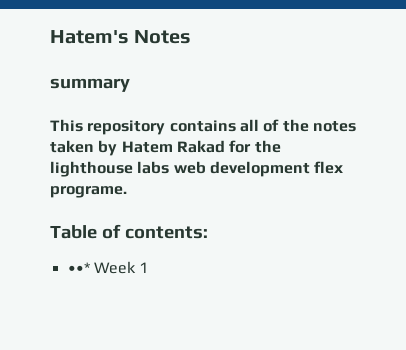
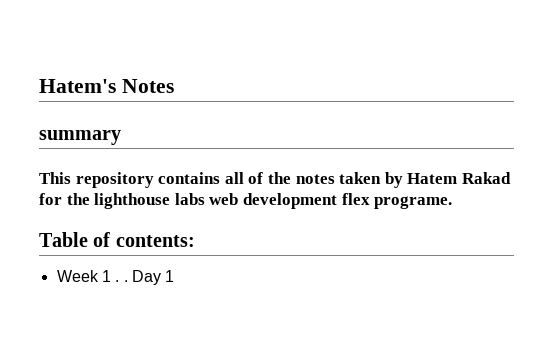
[67,262,90,273] ••* -> (195, 241) none
(149, 267) none -> [115,270,175,285] . . Day 1

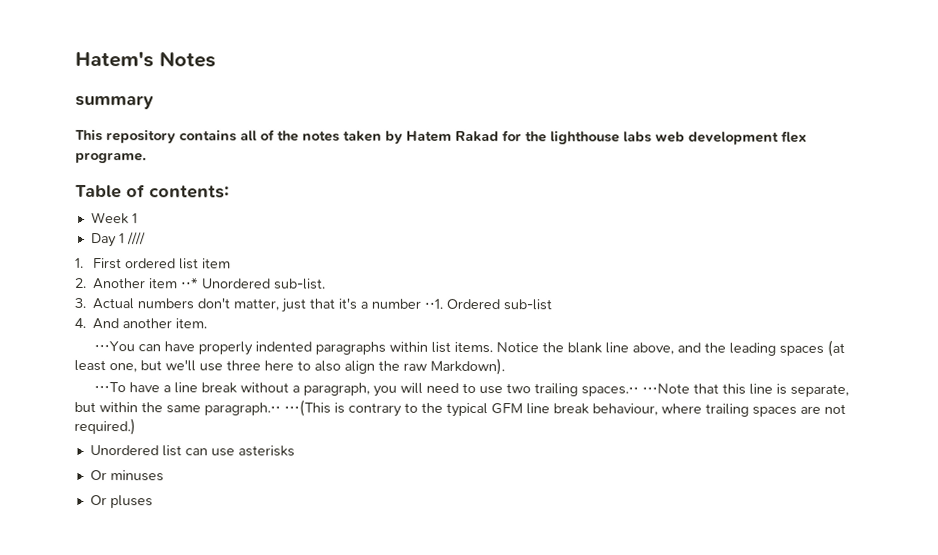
[115,270,175,285] . . Day 1 -> [90,232,146,248] [75,257,232,270] [74,277,326,290] [74,297,553,313] [74,317,208,330] [93,339,845,357] [74,357,505,376] [93,382,849,397] [74,399,846,418] [74,417,136,436] [89,445,295,457] [89,470,164,482] [89,495,153,509] // Day 1 //// // 1. First ordered list item // 2. Another item ⋅⋅* Unordered sub-list. // 3. Actual numbers don't matter, just that it's a number ⋅⋅1. Ordered sub-list // 4. And another item. // ⋅⋅⋅You can have properly indented paragraphs within list items. Notice the blank line above, and the leading spaces (at least one, but we'll use three here to also align the raw Markdown). // ⋅⋅⋅To have a line break without a paragraph, you will need to use two trailing spaces.⋅⋅ ⋅⋅⋅Note that this line is separate, but within the same paragraph.⋅⋅ ⋅⋅⋅(This is contrary to the typical GFM line break behaviour, where trailing spaces are not required.) // Unordered list can use asterisks // Or minuses // Or pluses

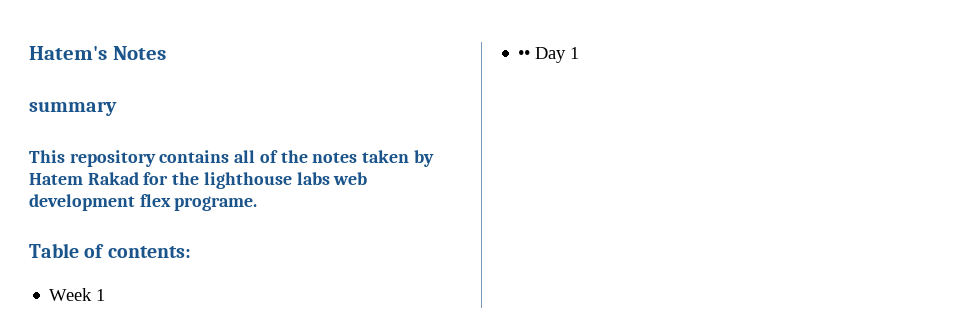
(138, 218) none -> [518,50,531,59] ••
[126,232,146,246] [75,257,232,270] [74,277,326,290] [74,297,553,313] [74,317,208,330] [93,339,845,357] [74,357,505,376] [93,382,849,397] [74,399,846,418] [74,417,136,436] [89,445,295,457] [89,470,164,482] [89,495,153,509] //// // 1. First ordered list item // 2. Another item ⋅⋅* Unordered sub-list. // 3. Actual numbers don't matter, just that it's a number ⋅⋅1. Ordered sub-list // 4. And another item. // ⋅⋅⋅You can have properly indented paragraphs within list items. Notice the blank line above, and the leading spaces (at least one, but we'll use three here to also align the raw Markdown). // ⋅⋅⋅To have a line break without a paragraph, you will need to use two trailing spaces.⋅⋅ ⋅⋅⋅Note that this line is separate, but within the same paragraph.⋅⋅ ⋅⋅⋅(This is contrary to the typical GFM line break behaviour, where trailing spaces are not required.) // Unordered list can use asterisks // Or minuses // Or pluses -> (580, 53) none

